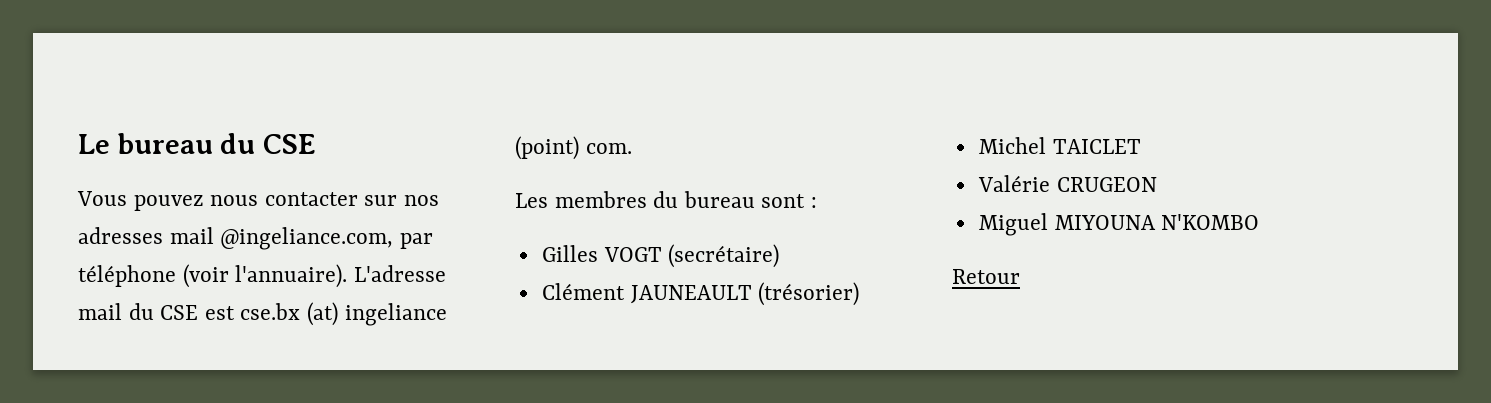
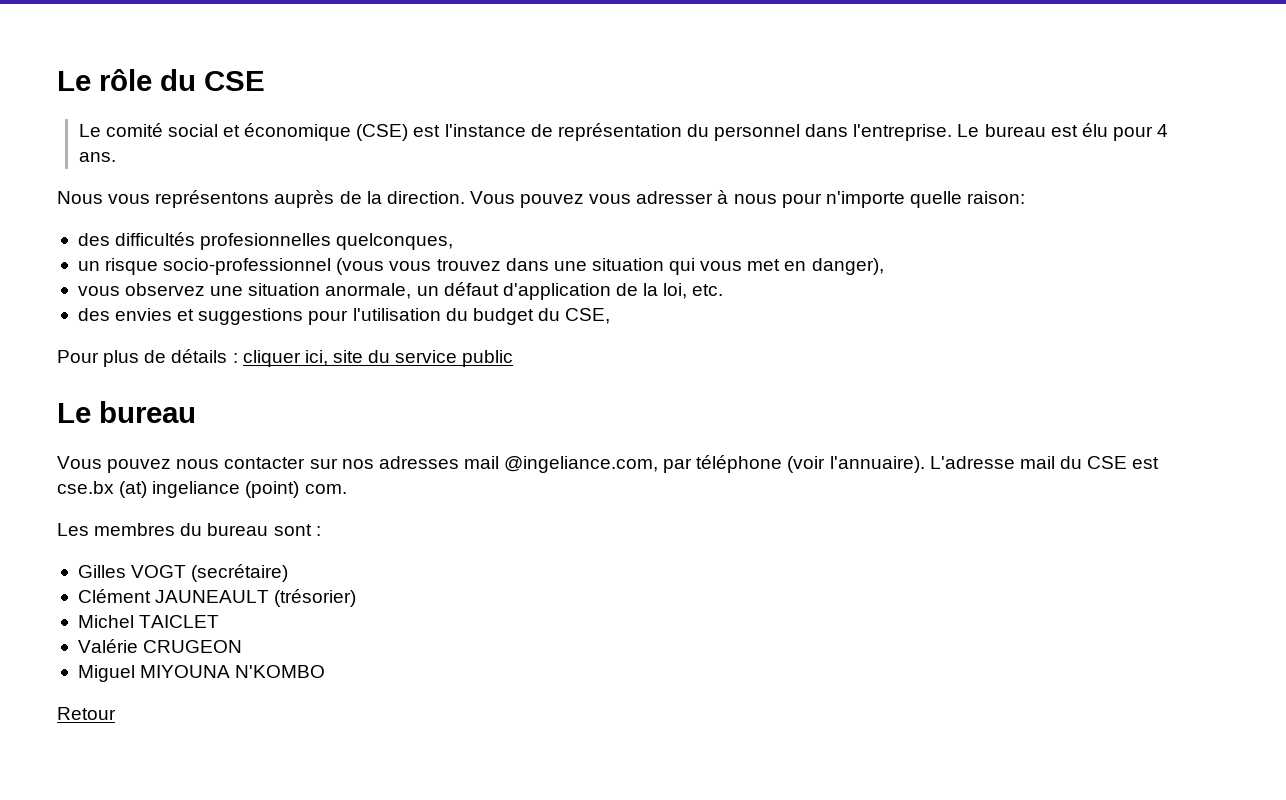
[78,133,317,154] Le bureau du CSE -> [57,69,265,91] [78,123,1169,141] [78,152,116,162] [57,190,1026,208] [77,232,454,250] [77,258,884,275] [77,282,724,300] [77,308,611,325] [57,349,514,367] [57,401,196,423] Le rôle du CSE // Le comité social et économique (CSE) est l'instance de représentation du personnel dans l'entreprise. Le bureau est élu pour 4 ans. // Nous vous représentons auprès de la direction. Vous pouvez vous adresser à nous pour n'importe quelle raison: // des difficultés profesionnelles quelconques, // un risque socio-professionnel (vous vous trouvez dans une situation qui vous met en danger), // vous observez une situation anormale, un défaut d'application de la loi, etc. // des envies et suggestions pour l'utilisation du budget du CSE, // Pour plus de détails : cliquer ici, site du service public // Le bureau

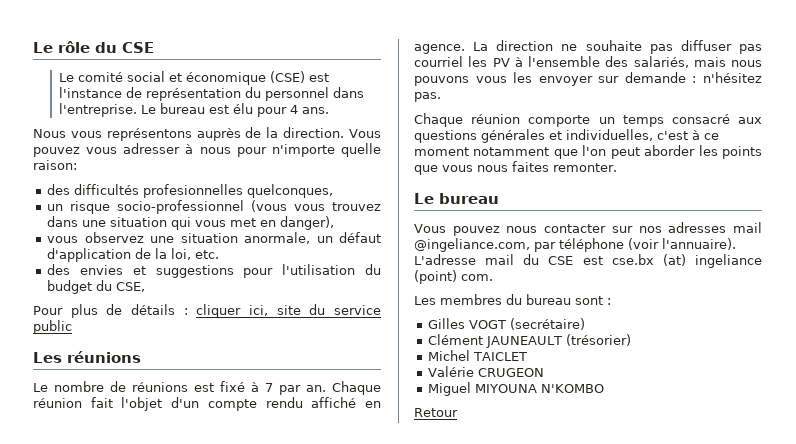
(514, 358) none -> [33,351,141,363] [33,381,381,395] [33,397,382,411] [414,40,762,54] [414,56,762,68] [414,72,762,86] [414,92,441,102] [414,113,762,127] [414,129,719,143] [414,145,762,159] [414,161,617,175] // Les réunions // Le nombre de réunions est fixé à 7 par an. Chaque réunion fait l'objet d'un compte rendu affiché en agence. La direction ne souhaite pas diffuser pas courriel les PV à l'ensemble des salariés, mais nous pouvons vous les envoyer sur demande : n'hésitez pas. // Chaque réunion comporte un temps consacré aux questions générales et individuelles, c'est à ce moment notamment que l'on peut aborder les points que vous nous faites remonter.

